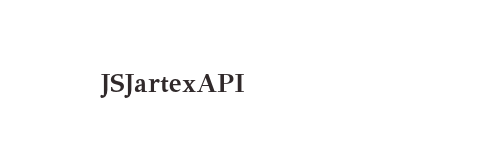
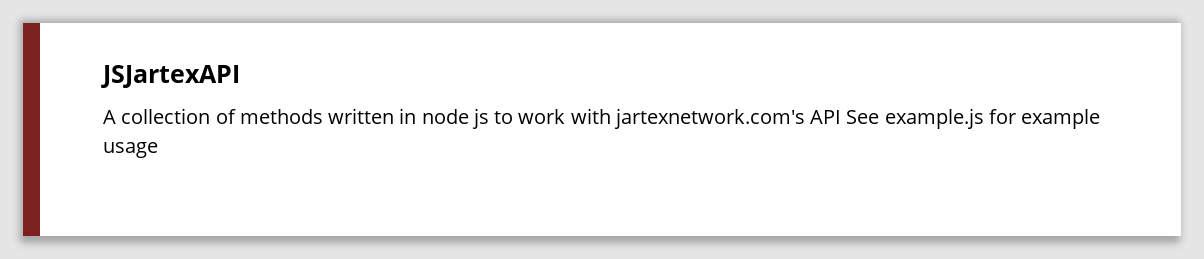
(245, 86) none -> [103,108,1101,129] [103,142,158,158] // A collection of methods written in node js to work with jartexnetwork.com's API See example.js for example usage

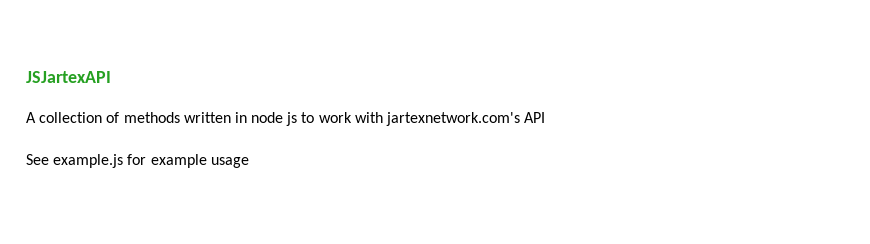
(842, 117) none -> (546, 117) //

